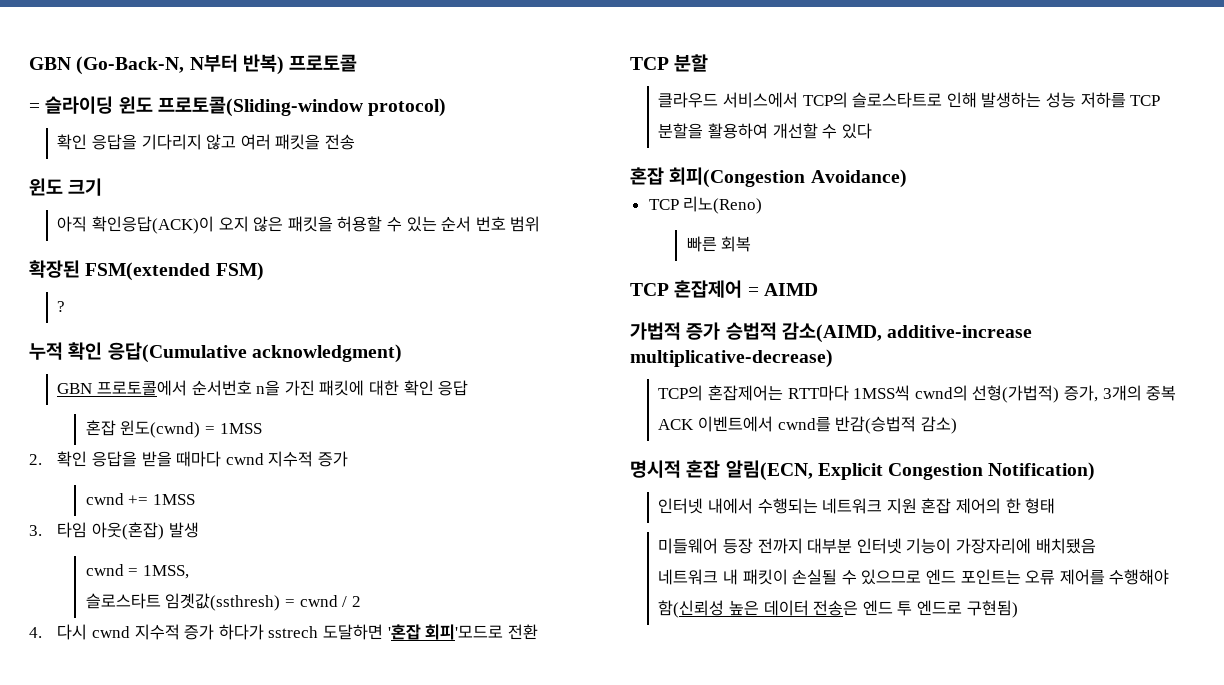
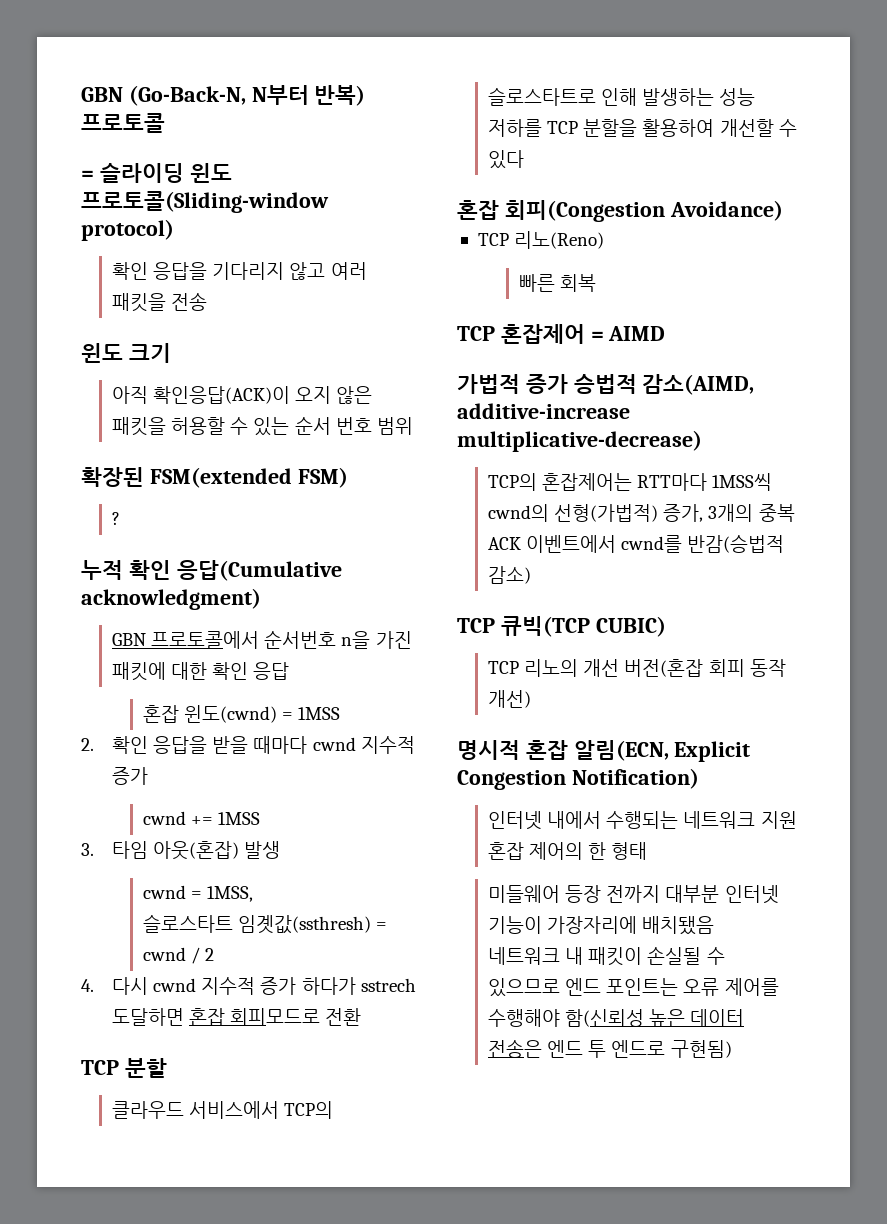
[387,624,504,640] '혼잡 회피'모드로 -> [189,1008,321,1026] 혼잡 회피모드로
(957, 425) none -> [457,616,666,637] [487,659,786,677] [487,690,531,708] // TCP 큐빅(TCP CUBIC) // TCP 리노의 개선 버전(혼잡 회피 동작 개선)

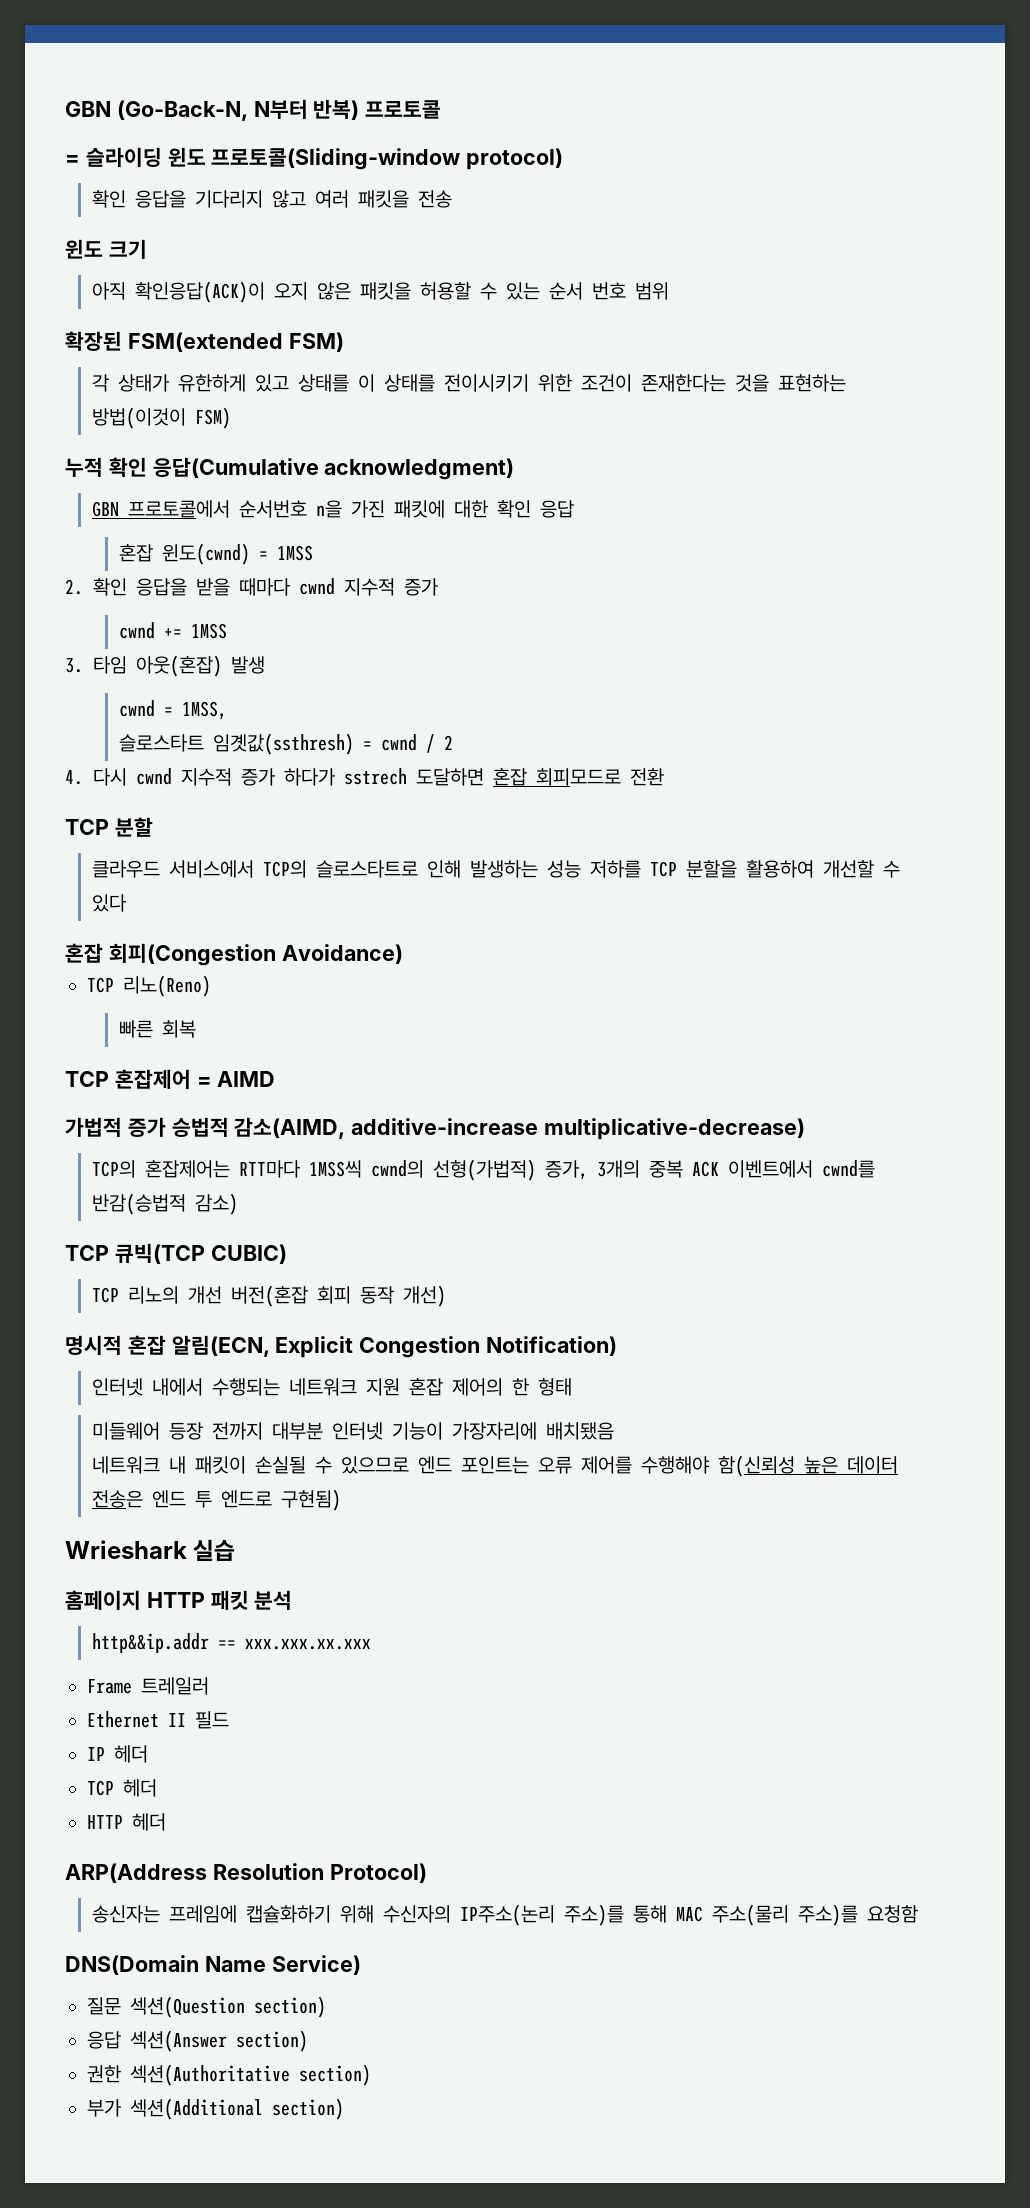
[111,512,120,525] ? -> [92,374,847,392] [92,407,232,429] 각 상태가 유한하게 있고 상태를 이 상태를 전이시키기 위한 조건이 존재한다는 것을 표현하는 방법(이것이 FSM)
(732, 1049) none -> [65,1539,236,1562] [65,1590,293,1610] [92,1633,372,1653] [87,1677,209,1695] [87,1711,229,1729] [87,1745,148,1763] [87,1779,157,1797] [87,1813,166,1831] [65,1863,427,1883] [92,1904,919,1926] [65,1955,361,1975] [87,1996,326,2018] [87,2030,308,2052] [87,2064,371,2086] [87,2098,344,2120] // Wrieshark 실습 // 홈페이지 HTTP 패킷 분석 // http&&ip.addr == xxx.xxx.xx.xxx // Frame 트레일러 // Ethernet II 필드 // IP 헤더 // TCP 헤더 // HTTP 헤더 // ARP(Address Resolution Protocol) // 송신자는 프레임에 캡슐화하기 위해 수신자의 IP주소(논리 주소)를 통해 MAC 주소(물리 주소)를 요청함 // DNS(Domain Name Service) // 질문 섹션(Question section) // 응답 섹션(Answer section) // 권한 섹션(Authoritative section) // 부가 섹션(Additional section)

